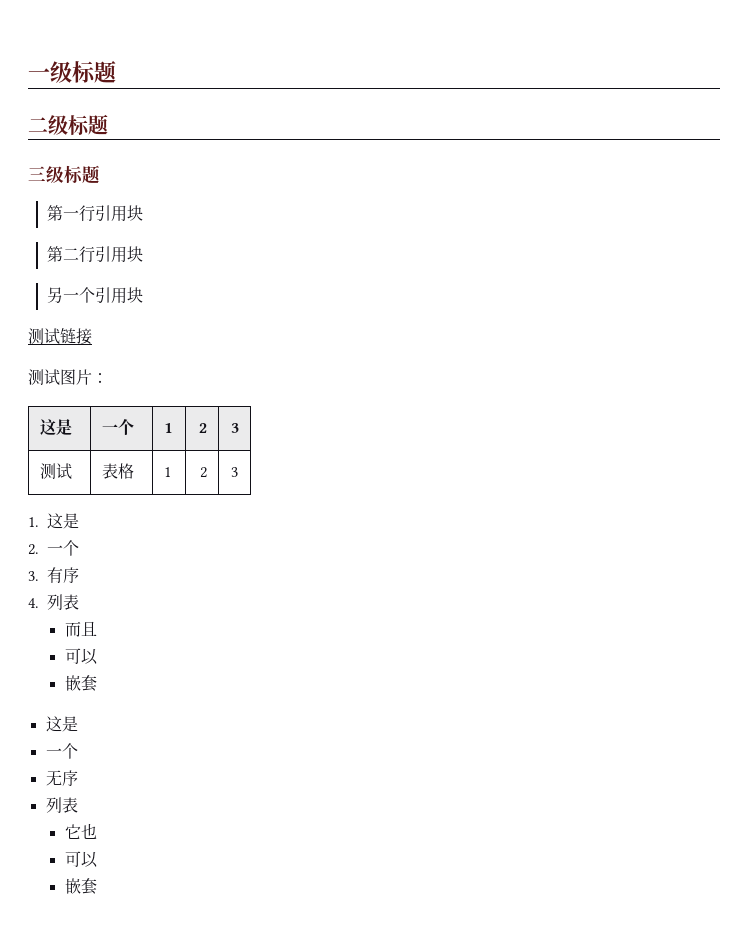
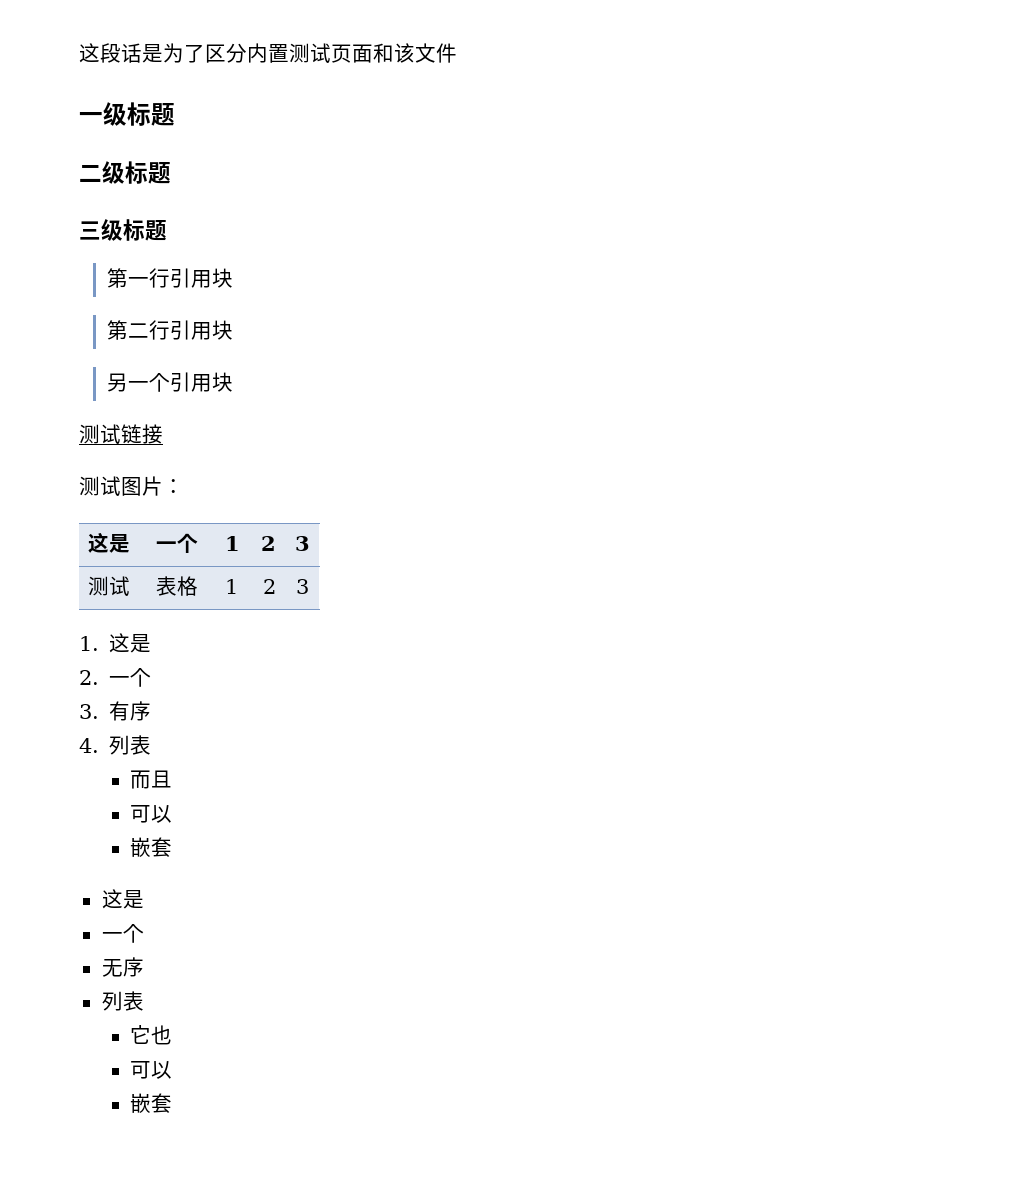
(28, 74) none -> [79,43,457,63] 这段话是为了区分内置测试页面和该文件 //

